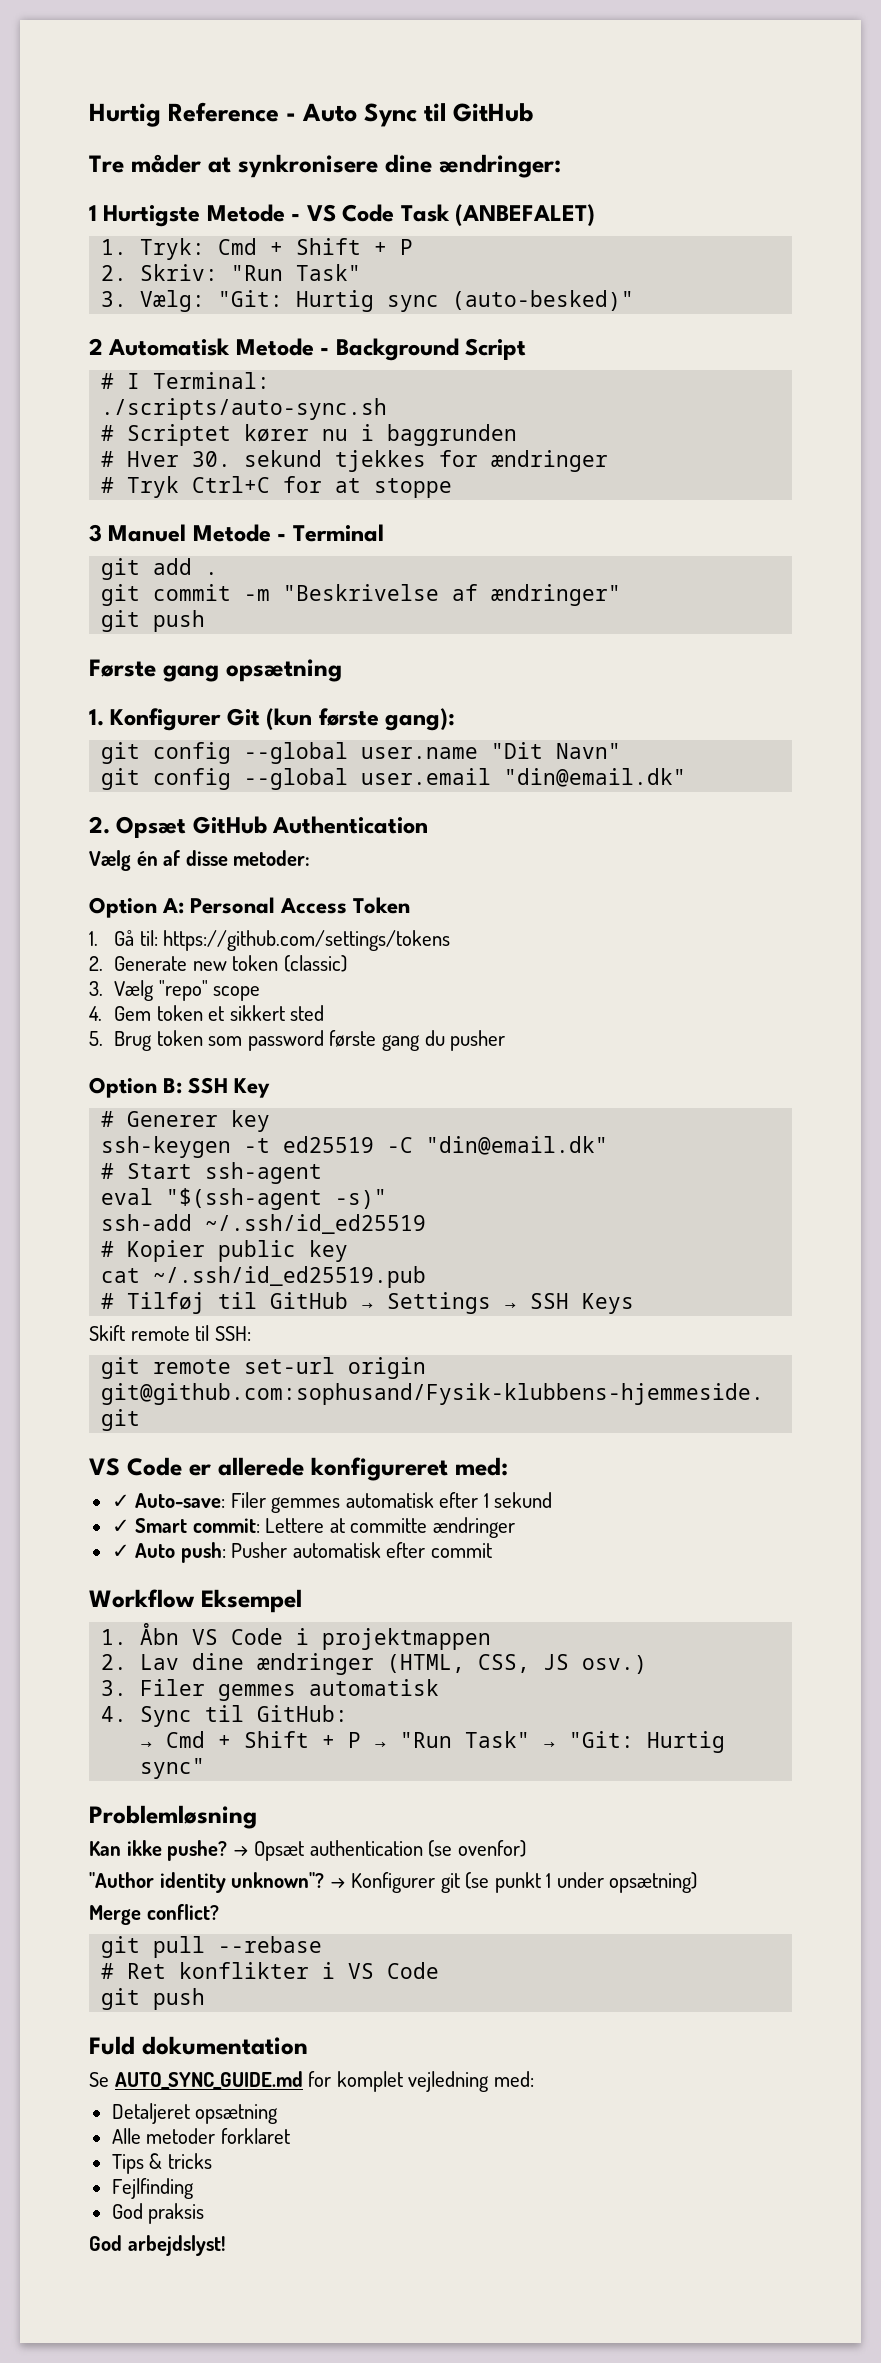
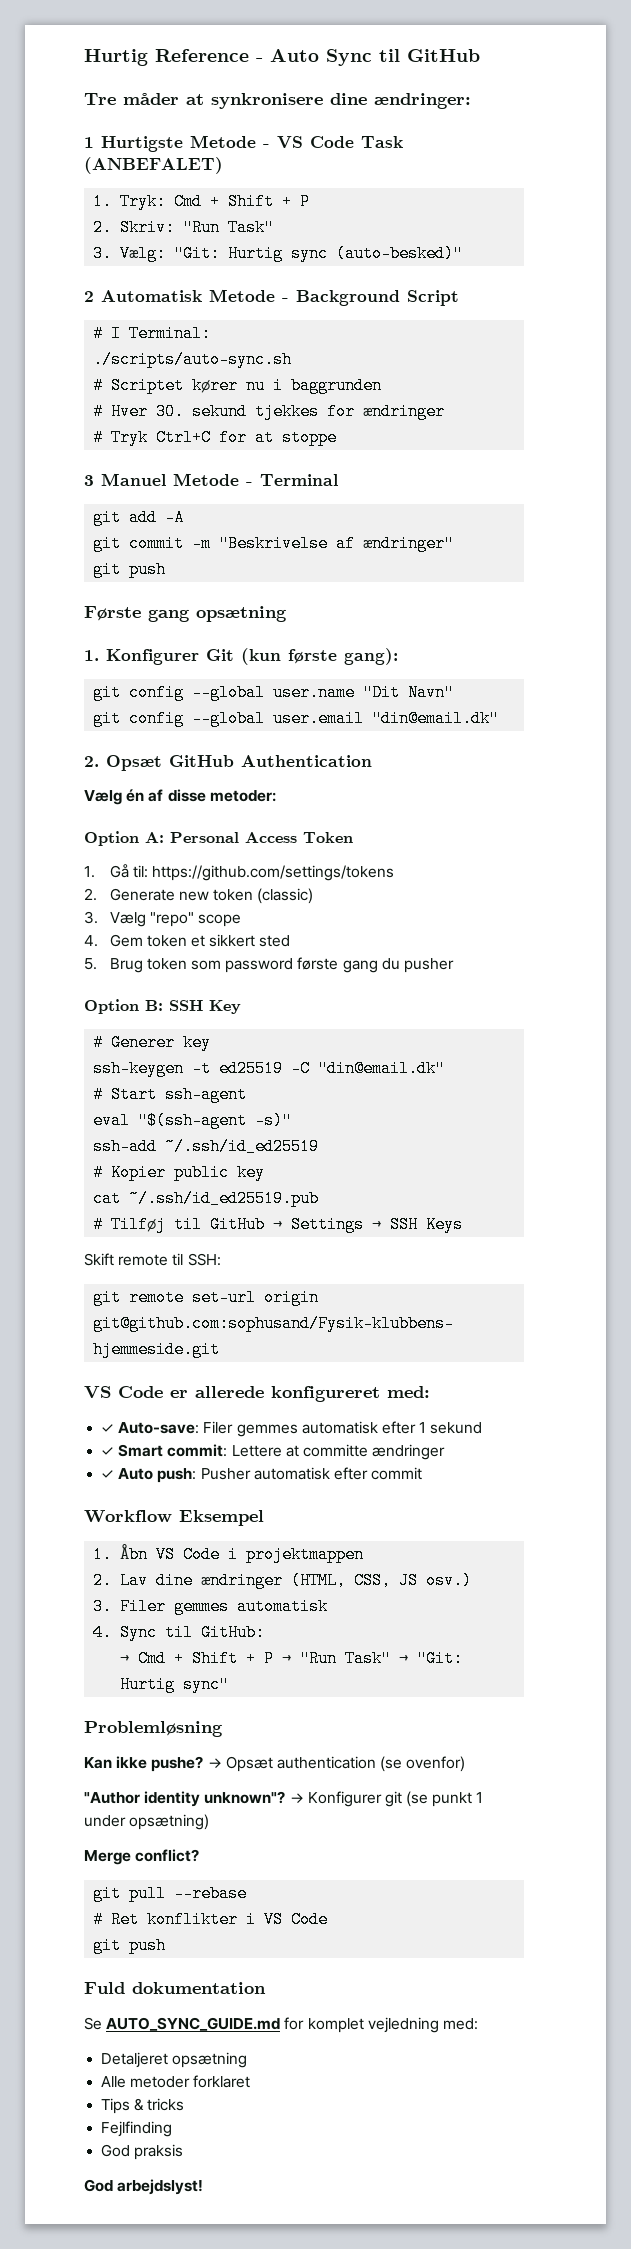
[205,572,219,575] . -> [165,509,185,526] -A

